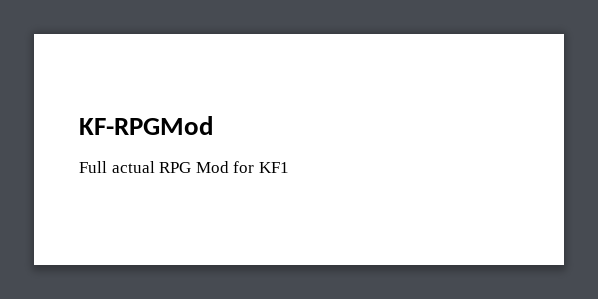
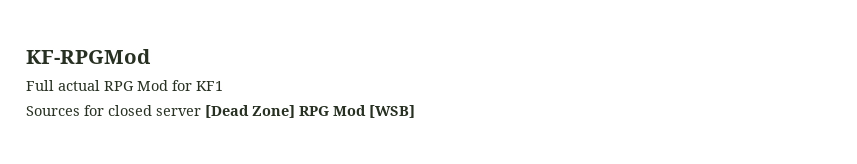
(289, 167) none -> [26,105,415,118] // Sources for closed server [Dead Zone] RPG Mod [WSB]

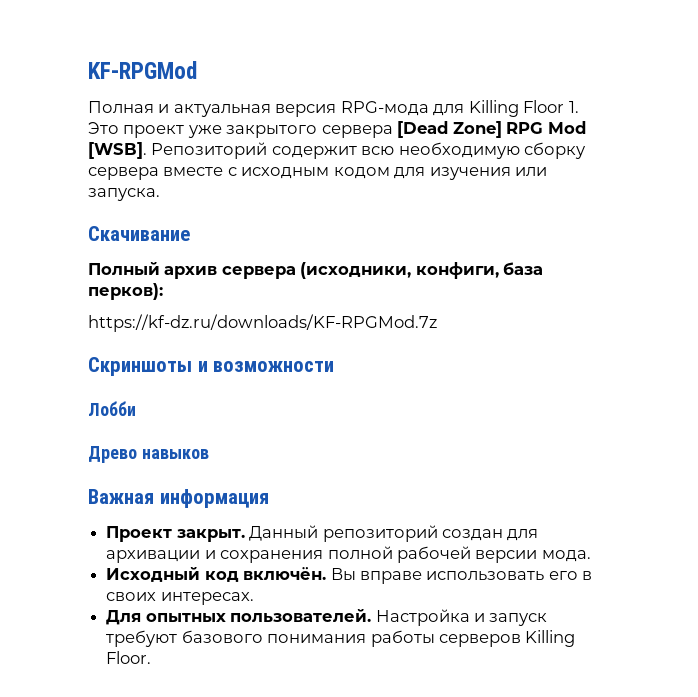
[26,80,223,91] [26,105,415,118] Full actual RPG Mod for KF1 // Sources for closed server [Dead Zone] RPG Mod [WSB] -> [88,100,579,117] [88,121,586,138] [88,142,587,159] [88,167,548,180] [88,188,160,201] [88,226,190,241] [88,262,544,279] [88,283,163,300] [88,314,437,332] [88,357,335,376] [88,401,136,416] [88,446,209,463] [88,489,269,508] [106,525,539,542] [106,546,591,563] [106,567,593,584] [106,592,254,605] [106,609,548,626] [106,630,576,647] [106,651,152,664] Полная и актуальная версия RPG-мода для Killing Floor 1. Это проект уже закрытого сервера [Dead Zone] RPG Mod [WSB]. Репозиторий содержит всю необходимую сборку сервера вместе с исходным кодом для изучения или запуска. // Скачивание // Полный архив сервера (исходники, конфиги, база перков): // https://kf-dz.ru/downloads/KF-RPGMod.7z // Скриншоты и возможности // Лобби // Древо навыков // Важная информация // Проект закрыт. Данный репозиторий создан для архивации и сохранения полной рабочей версии мода. // Исходный код включён. Вы вправе использовать его в своих интересах. // Для опытных пользователей. Настройка и запуск требуют базового понимания работы серверов Killing Floor.

